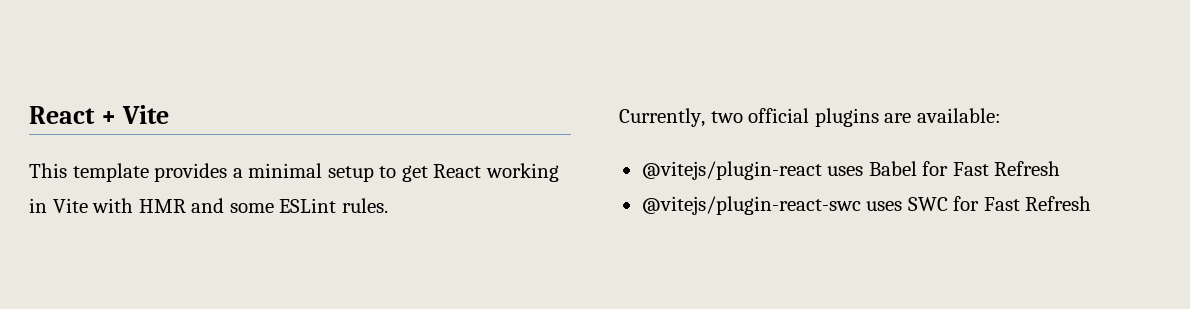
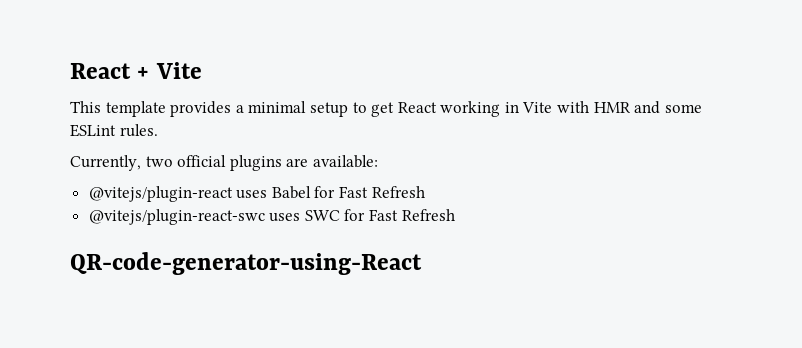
(1092, 203) none -> [70,252,422,275] // QR-code-generator-using-React

